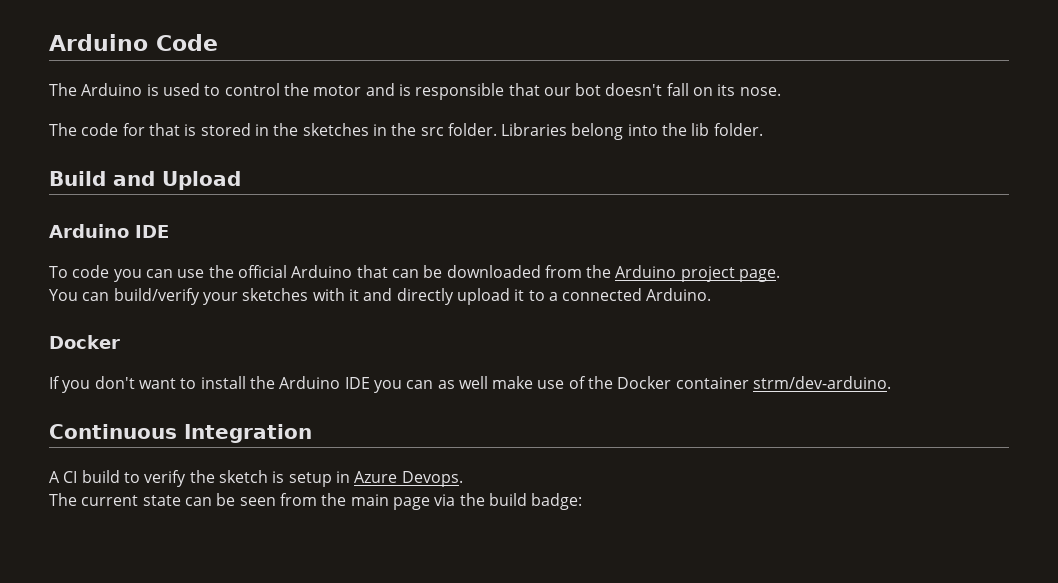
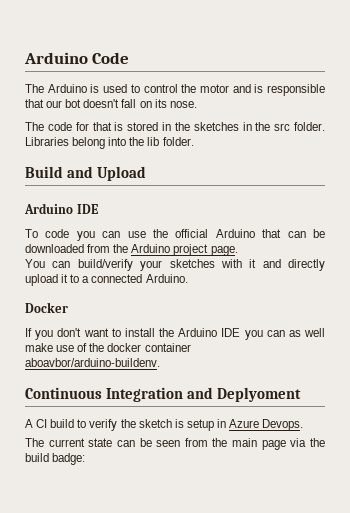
[617,376,892,389] Docker container strm/dev-arduino. -> [107,343,191,352] [25,358,160,367] docker container aboavbor/arduino-buildenv.
(312, 433) none -> [186,387,301,402] and Deplyoment

